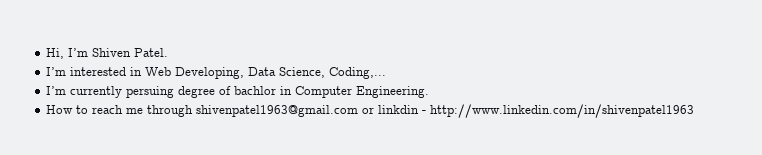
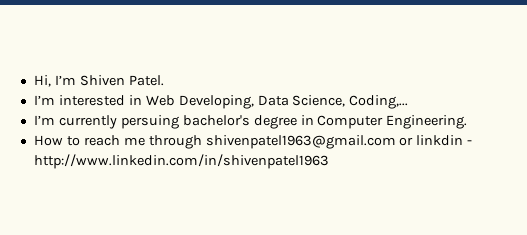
[178,86,277,98] degree of bachlor -> [182,115,297,129] bachelor's degree

